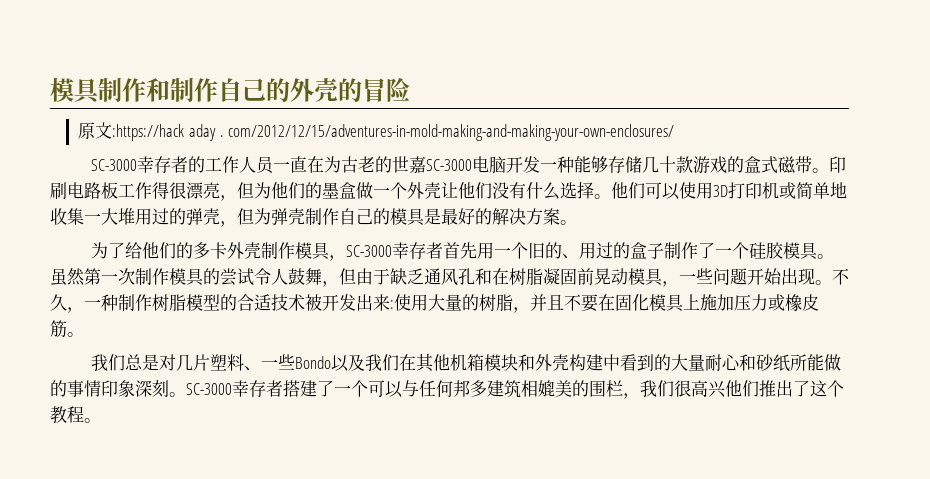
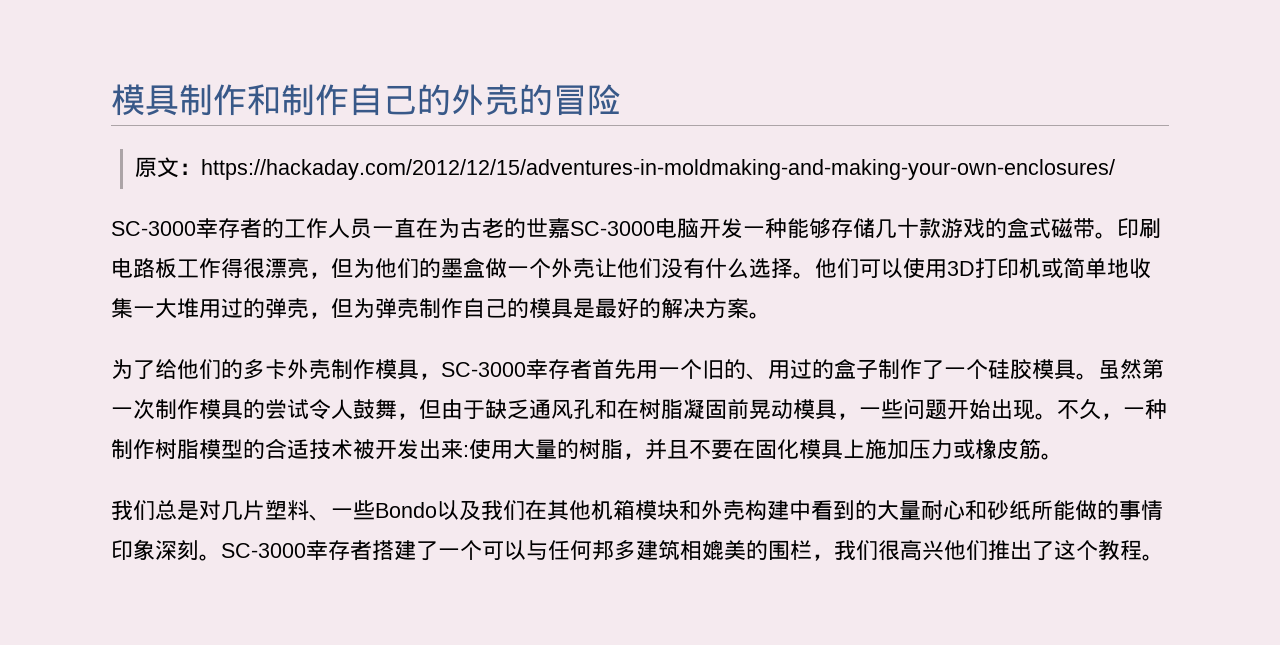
[112,124,675,141] :https://hack aday . com/2012/12/15/adventures-in-mold-making-and-making-your-own-enclosures/ -> [178,159,1115,180] ：https://hackaday.com/2012/12/15/adventures-in-moldmaking-and-making-your-own-enclosures/

